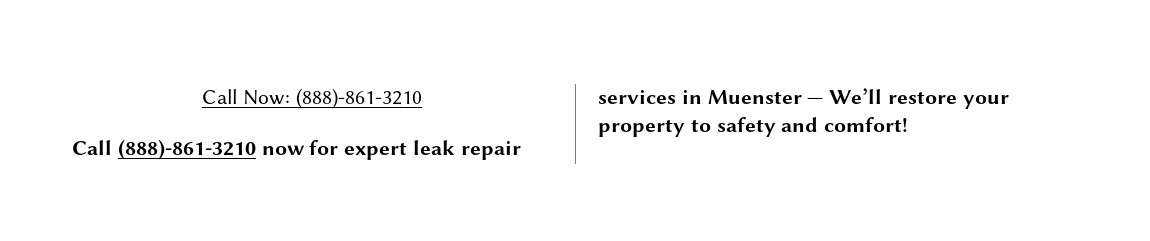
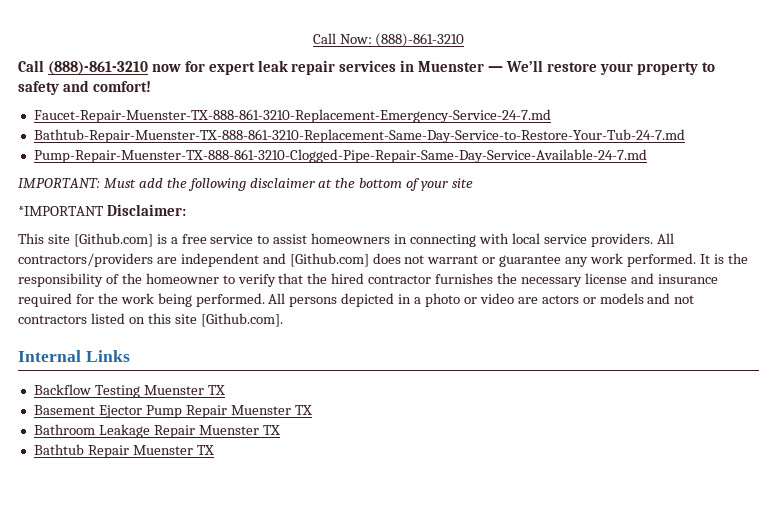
(909, 125) none -> [33,109,551,123] [33,129,685,143] [33,149,647,163] [18,178,474,191] [18,204,186,216] [18,233,674,247] [18,253,748,267] [18,273,718,287] [18,293,695,307] [18,313,283,327] [18,350,130,362] [33,384,225,398] [33,405,312,418] [33,424,280,438] [33,444,214,458] // Faucet-Repair-Muenster-TX-888-861-3210-Replacement-Emergency-Service-24-7.md // Bathtub-Repair-Muenster-TX-888-861-3210-Replacement-Same-Day-Service-to-Restore-Your-Tub-24-7.md // Pump-Repair-Muenster-TX-888-861-3210-Clogged-Pipe-Repair-Same-Day-Service-Available-24-7.md // IMPORTANT: Must add the following disclaimer at the bottom of your site // *IMPORTANT Disclaimer: // This site [Github.com] is a free service to assist homeowners in connecting with local service providers. All contractors/providers are independent and [Github.com] does not warrant or guarantee any work performed. It is the responsibility of the homeowner to verify that the hired contractor furnishes the necessary license and insurance required for the work being performed. All persons depicted in a photo or video are actors or models and not contractors listed on this site [Github.com]. // Internal Links // Backflow Testing Muenster TX // Basement Ejector Pump Repair Muenster TX // Bathroom Leakage Repair Muenster TX // Bathtub Repair Muenster TX

